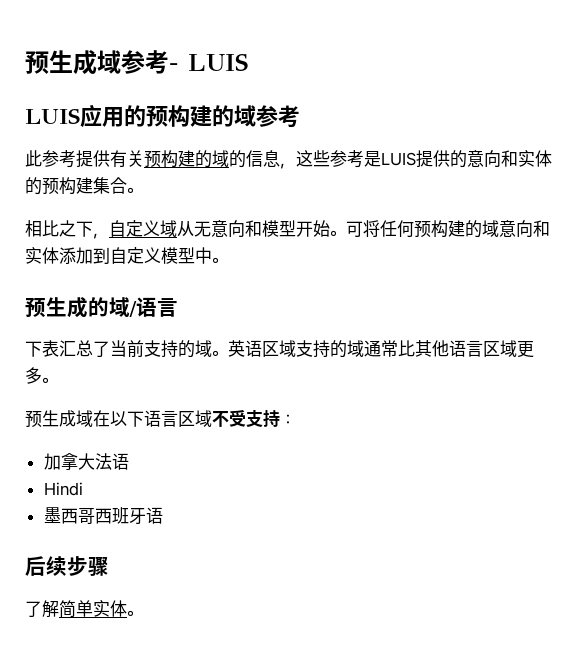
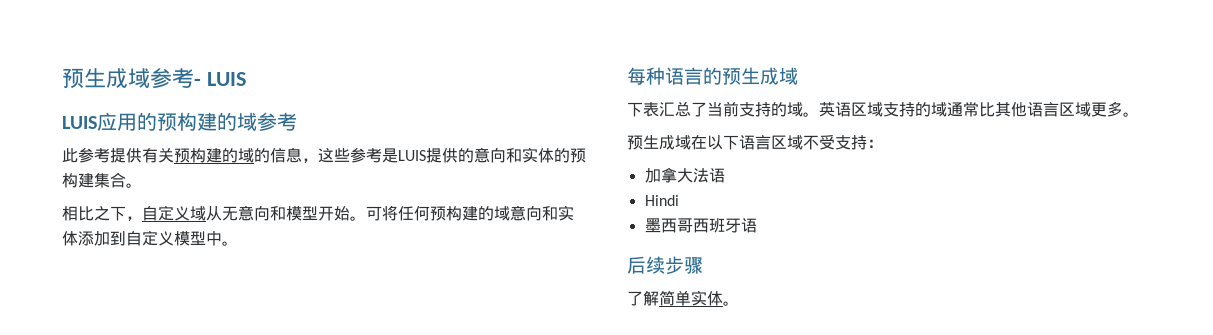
[25,296,178,318] 预生成的域/语言 -> [627,67,798,85] 每种语言的预生成域

